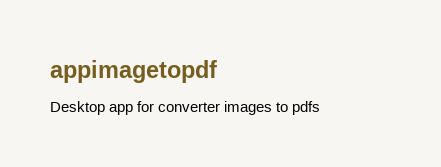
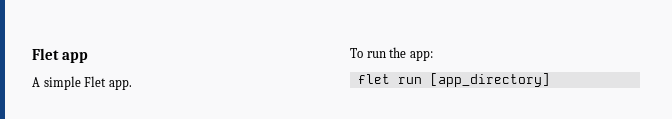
[50,60,217,83] [50,101,321,115] appimagetopdf // Desktop app for converter images to pdfs -> [32,48,89,63] [32,76,132,90] [350,47,433,61] [357,73,550,87] Flet app // A simple Flet app. // To run the app: // flet run [app_directory]

